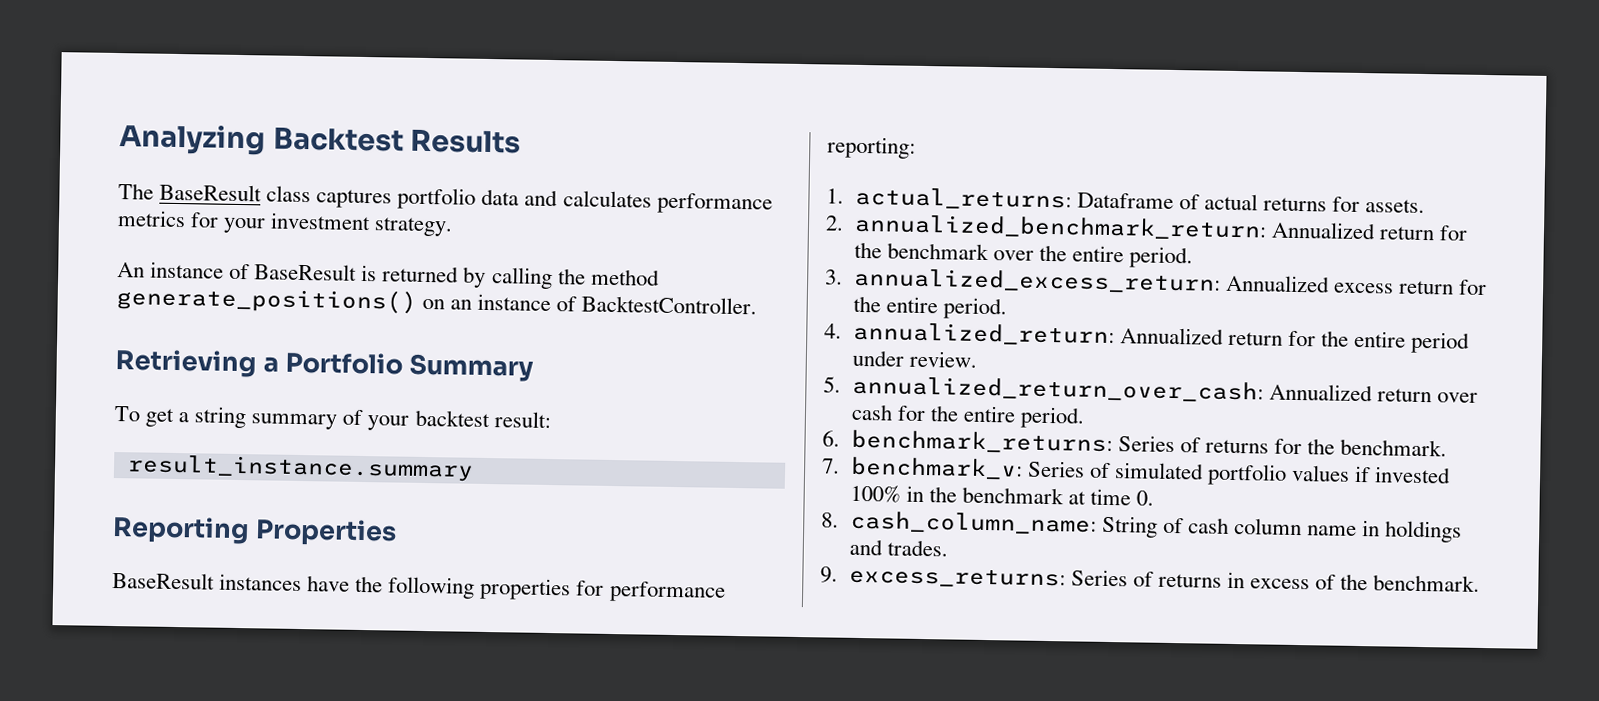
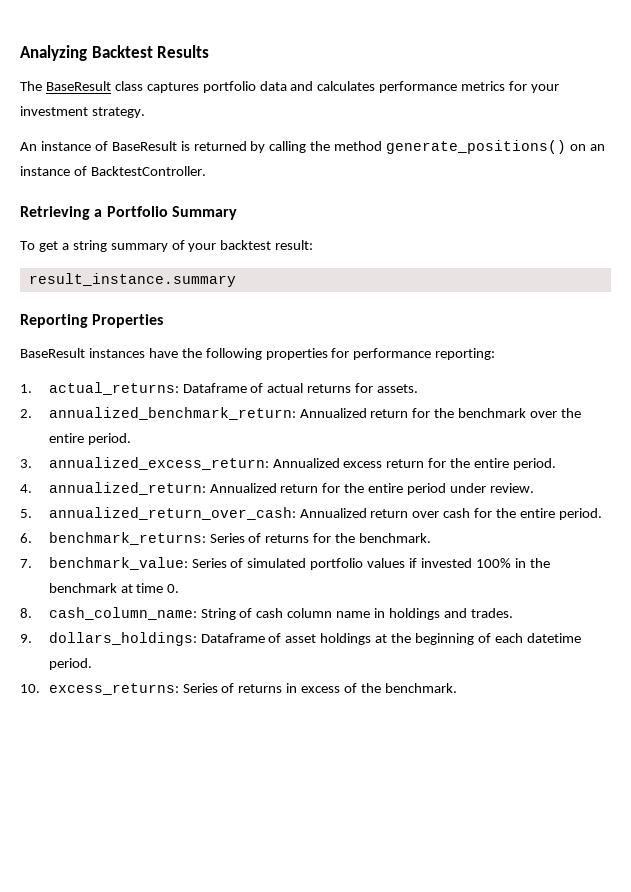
[849,456,1023,480] benchmark_v: -> [48,557,188,570] benchmark_value:
(838, 574) none -> [48,632,581,646] [48,658,92,670] [20,684,40,693] dollars_holdings: Dataframe of asset holdings at the beginning of each datetime period. // 10.

